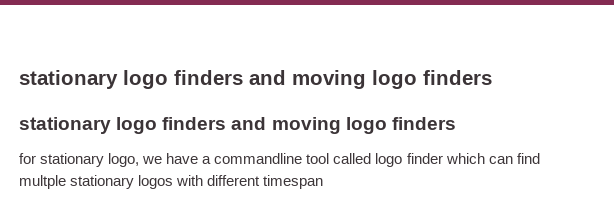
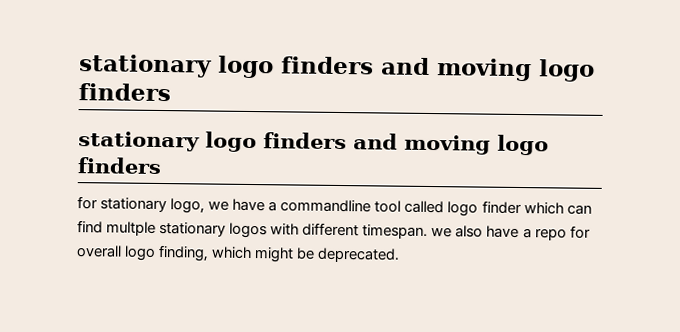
[263,175,324,189] timespan -> [362,224,591,241] [76,244,401,263] timespan. we also have a repo for overall logo finding, which might be deprecated.

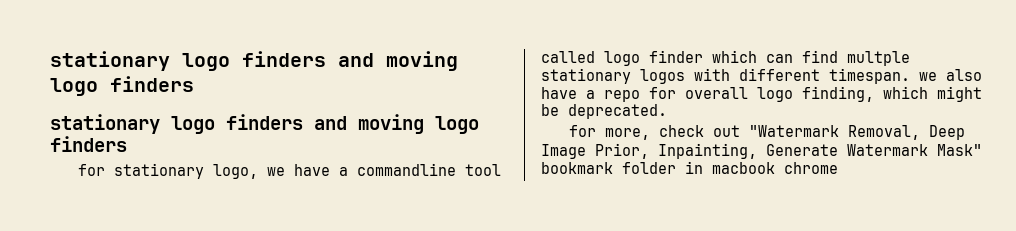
(401, 255) none -> [569,125,966,140] [541,143,982,159] [541,161,838,174] // for more, check out "Watermark Removal, Deep Image Prior, Inpainting, Generate Watermark Mask" bookmark folder in macbook chrome

